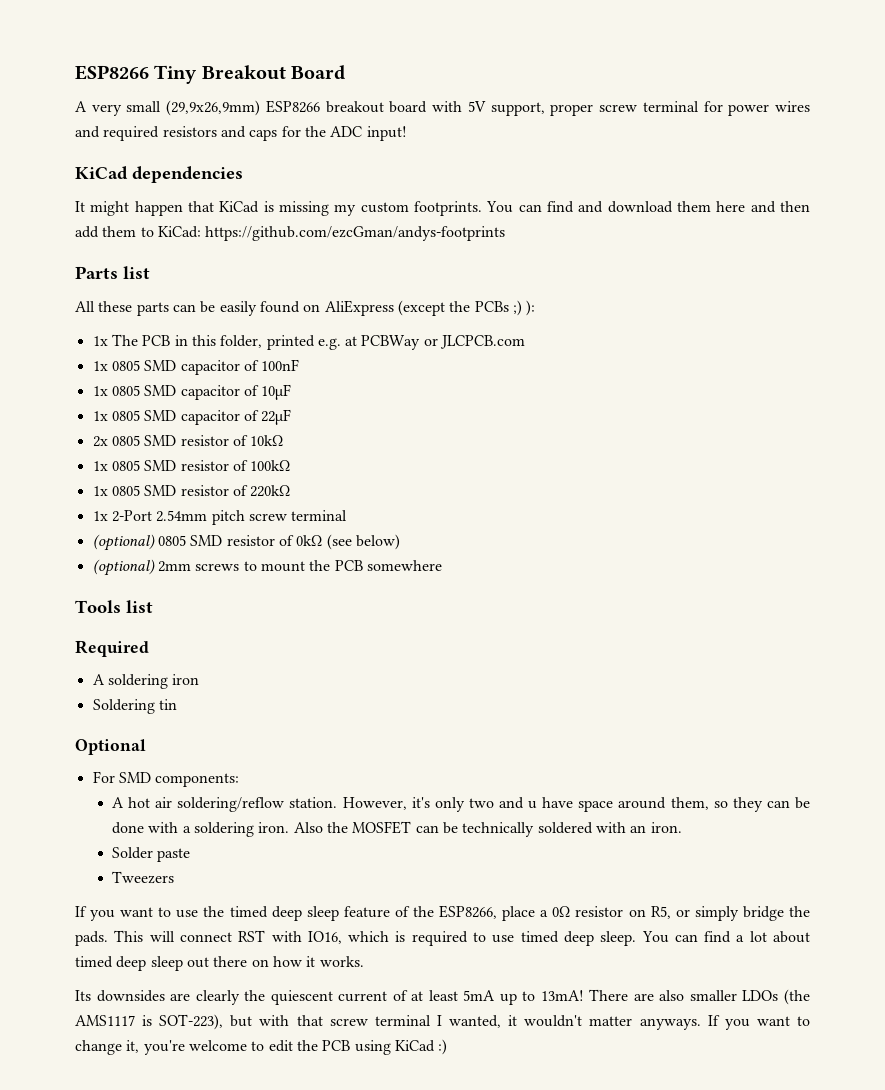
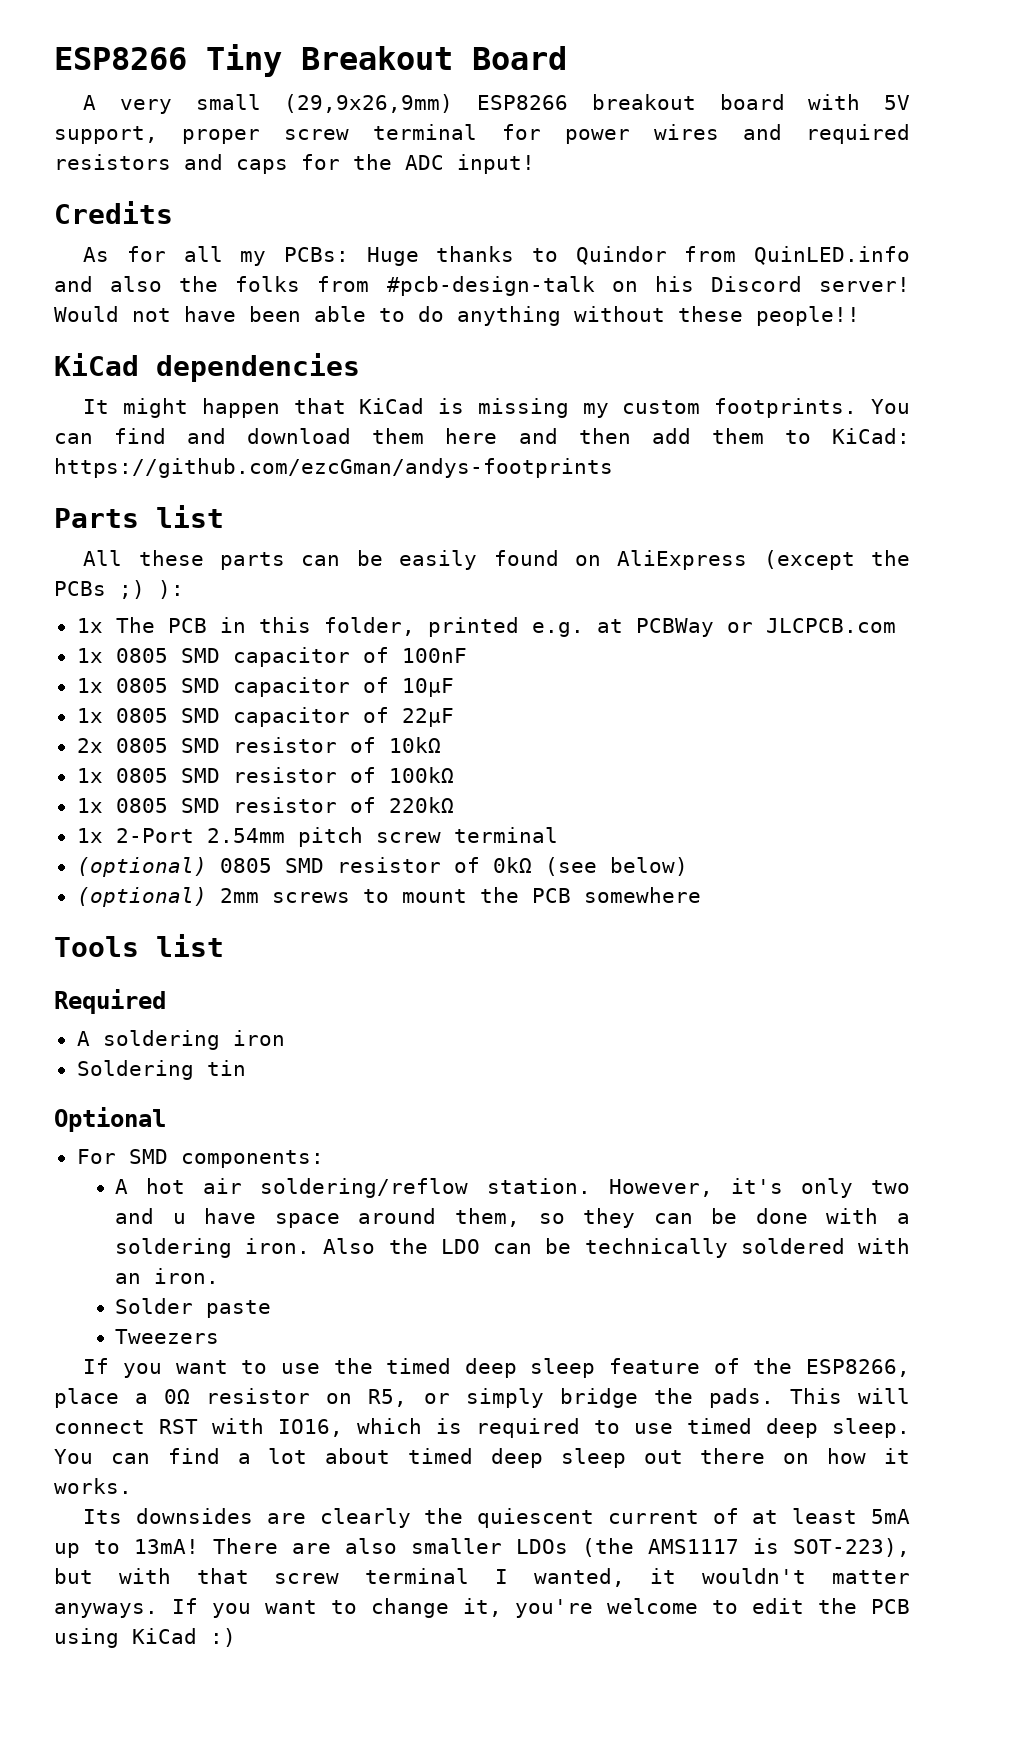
(407, 133) none -> [54,201,173,224] [83,246,910,266] [54,276,910,296] [54,306,860,326] // Credits // As for all my PCBs: Huge thanks to Quindor from QuinLED.info and also the folks from #pcb-design-talk on his Discord server! Would not have been able to do anything without these people!!
[352,821,412,834] MOSFET -> [440,1239,480,1254] LDO

